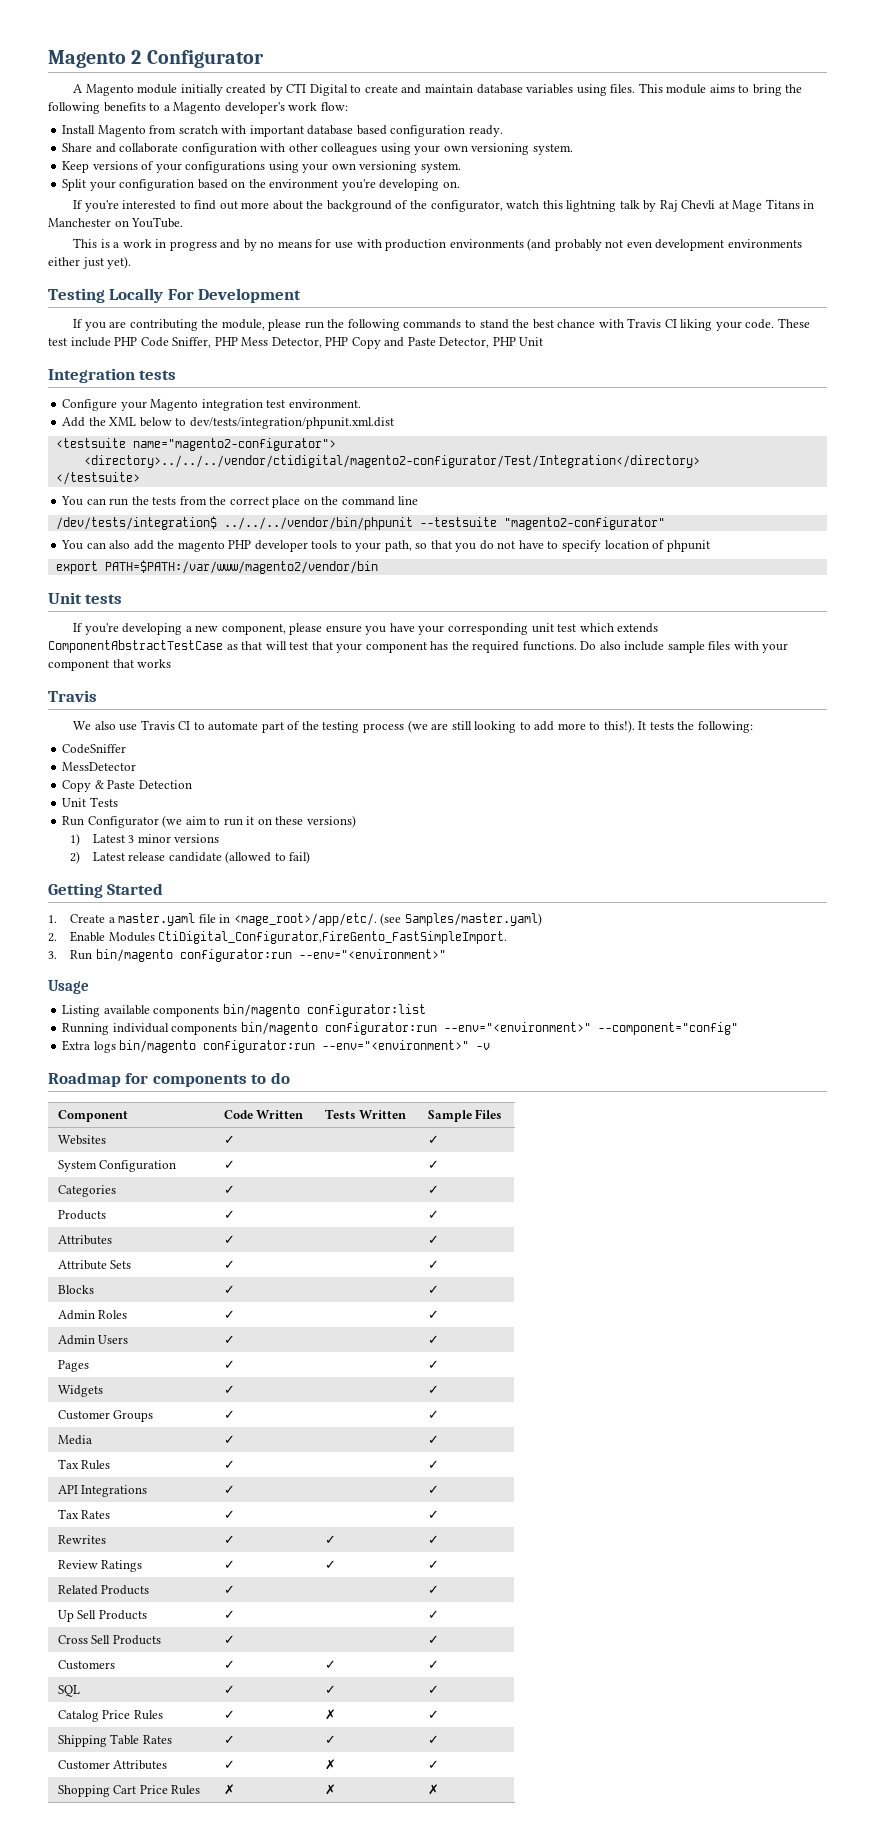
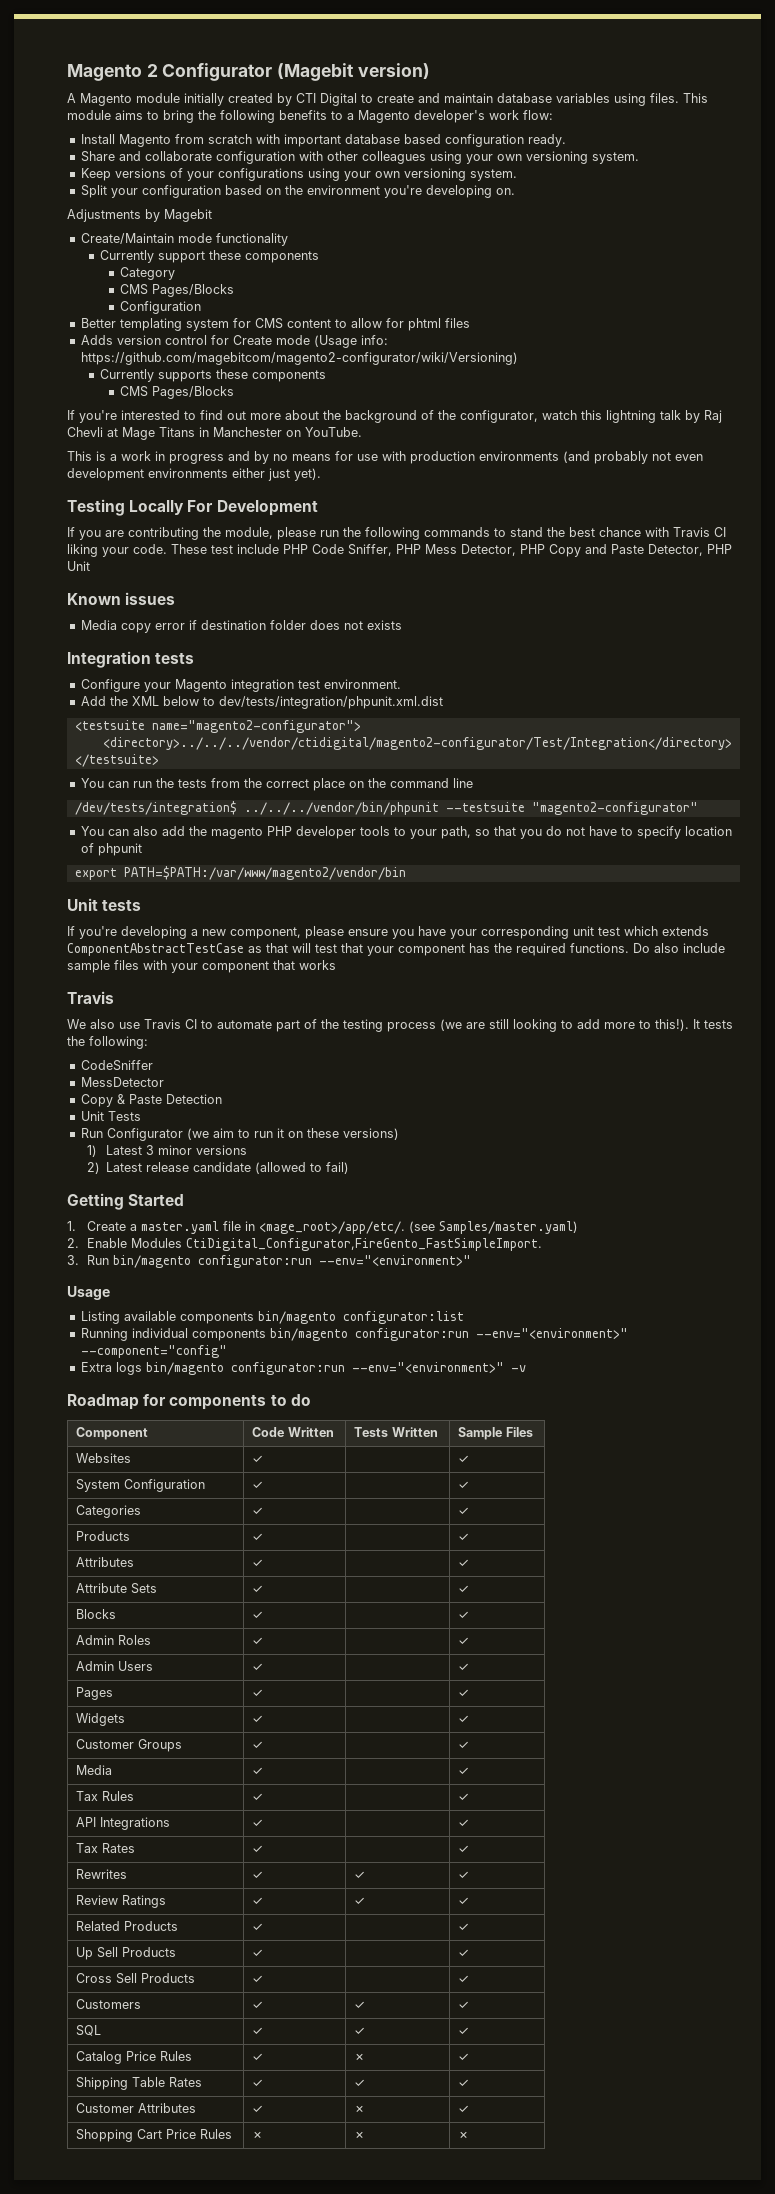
(264, 59) none -> [277,63,430,81] (Magebit version)
(460, 184) none -> [67,209,212,222] [80,233,288,246] [100,250,320,263] [120,267,176,280] [120,284,235,297] [120,301,202,314] [80,318,470,331] [80,335,388,348] [80,352,518,365] [100,369,327,382] [120,386,235,399] // Adjustments by Magebit // Create/Maintain mode functionality // Currently support these components // Category // CMS Pages/Blocks // Configuration // Better templating system for CMS content to allow for phtml files // Adds version control for Create mode (Usage info: https://github.com/magebitcom/magento2-configurator/wiki/Versioning) // Currently supports these components // CMS Pages/Blocks
(544, 341) none -> [67,592,176,605] [80,620,402,633] // Known issues // Media copy error if destination folder does not exists

